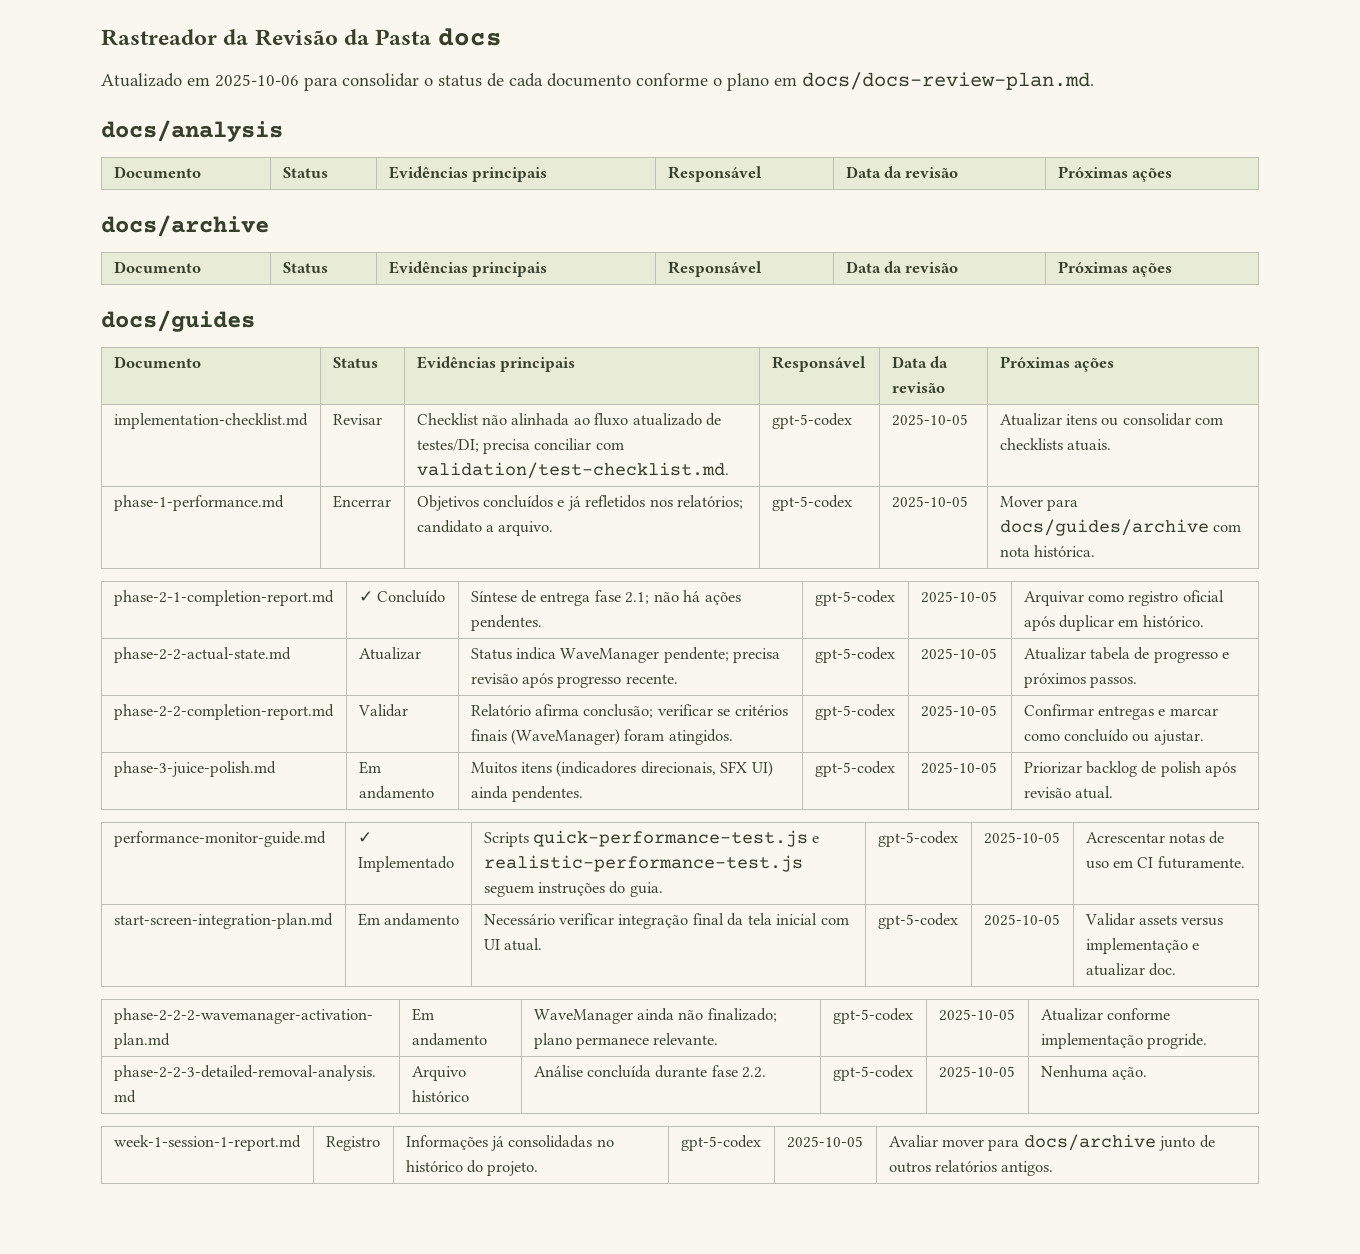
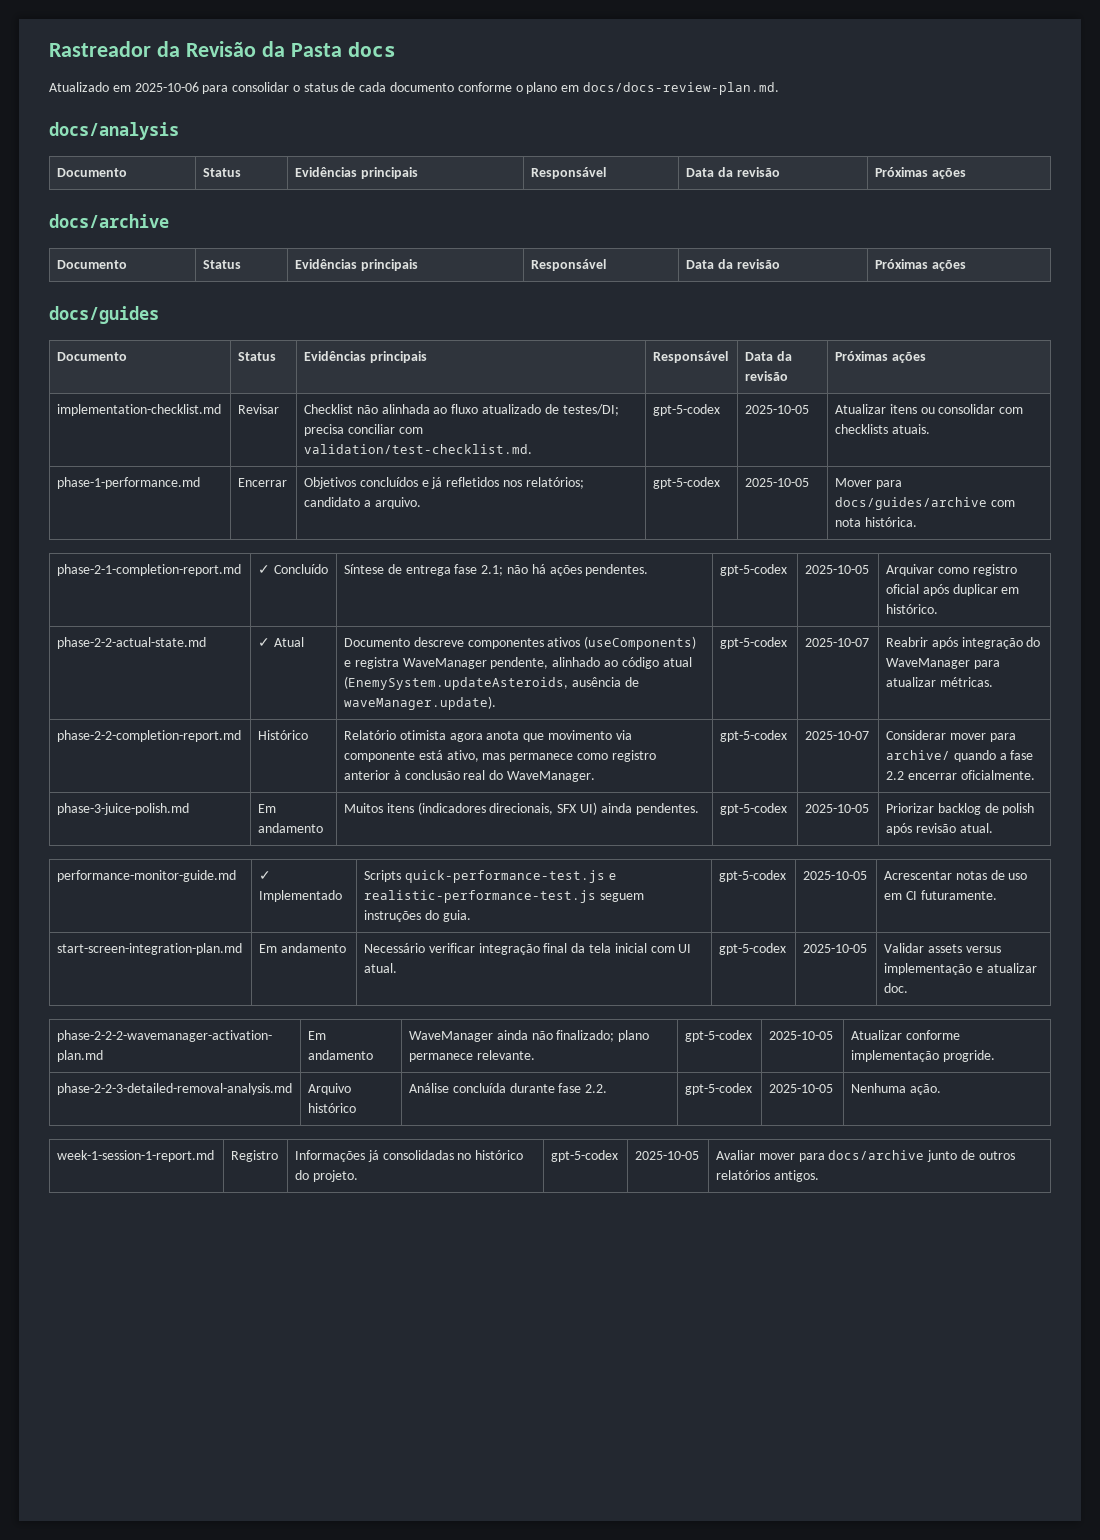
[358,647,421,660] [470,647,781,663] [470,673,678,688] [814,647,895,663] [920,648,997,660] [1023,647,1230,663] [1023,673,1137,688] Atualizar | Status indica WaveManager pendente; precisa revisão após progresso recente. | gpt-5-codex | 2025-10-05 | Atualizar tabela de progresso e próximos passos. -> [258,637,304,647] [344,636,697,650] [344,657,692,669] [344,676,639,690] [344,696,497,710] [720,637,788,649] [805,638,870,647] [886,637,1041,649] [886,658,1000,669] [886,677,993,687] ✓ Atual | Documento descreve componentes ativos (useComponents) e registra WaveManager pendente, alinhado ao código atual (EnemySystem.updateAsteroids, ausência de waveManager.update). | gpt-5-codex | 2025-10-07 | Reabrir após integração do WaveManager para atualizar métricas.
[357,704,408,717] Validar -> [258,730,309,740] Histórico
[534,704,788,718] [470,729,733,745] [814,704,895,720] [920,705,997,717] [1023,704,1218,720] [1023,729,1204,745] afirma conclusão; verificar se critérios finais (WaveManager) foram atingidos. | gpt-5-codex | 2025-10-05 | Confirmar entregas e marcar como concluído ou ajustar. -> [399,730,632,742] [344,750,656,762] [344,770,596,782] [720,730,788,742] [805,731,870,740] [886,730,1016,742] [886,750,1034,762] [886,770,1035,780] otimista agora anota que movimento via componente está ativo, mas permanece como registro anterior à conclusão real do WaveManager. | gpt-5-codex | 2025-10-07 | Considerar mover para archive/ quando a fase 2.2 encerrar oficialmente.

